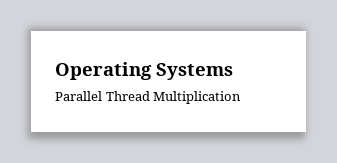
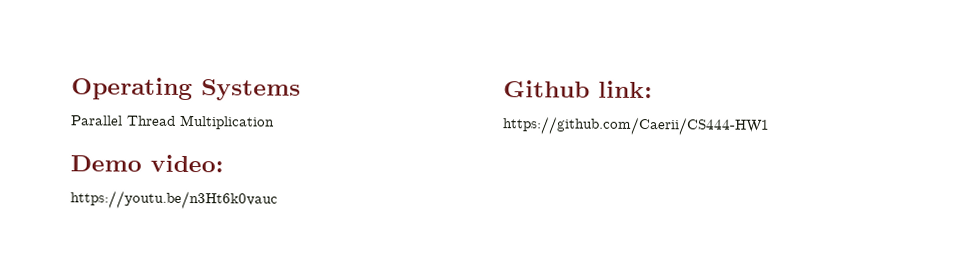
(242, 97) none -> [70,154,224,173] [70,190,278,210] [503,80,653,99] [502,116,770,136] // Demo video: // https://youtu.be/n3Ht6k0vauc // Github link: // https://github.com/Caerii/CS444-HW1

